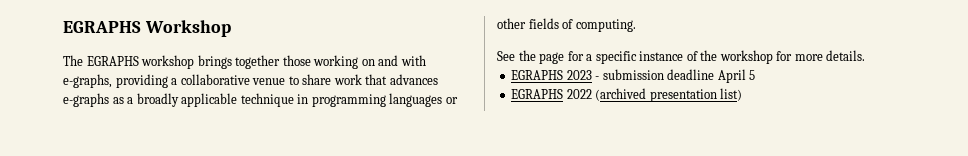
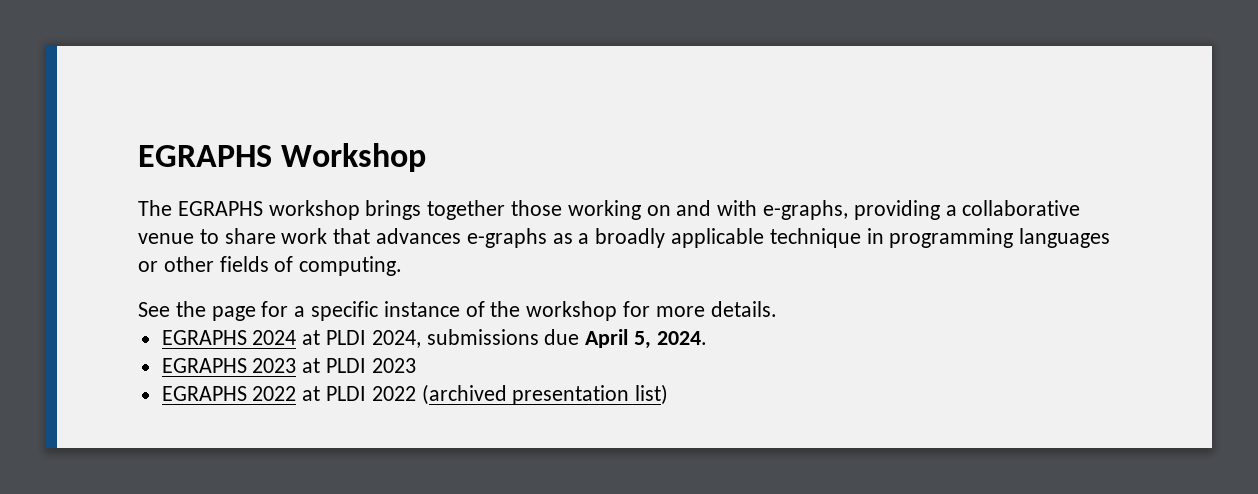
[566,69,756,83] [511,89,564,99] 2023 - submission deadline April 5 // EGRAPHS -> [252,329,707,349] [161,358,416,373] [161,386,367,401] 2024 at PLDI 2024, submissions due April 5, 2024. // EGRAPHS 2023 at PLDI 2023 // EGRAPHS 2022 at PLDI

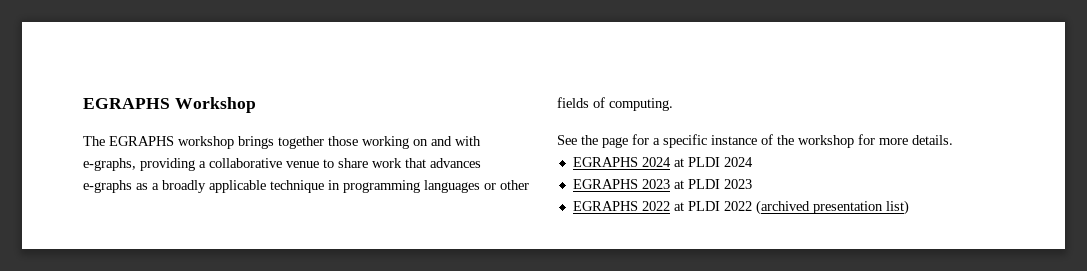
[371,329,707,349] 2024, submissions due April 5, 2024. -> [723,157,753,167] 2024

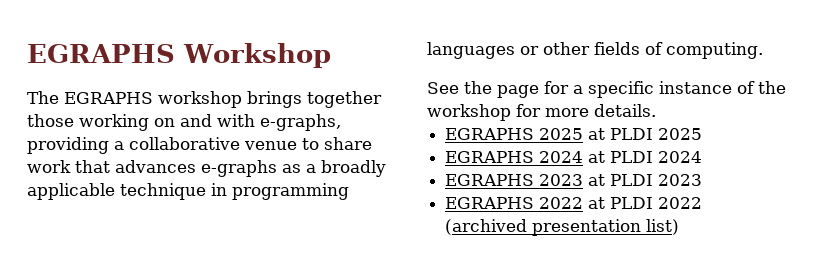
(953, 140) none -> [445,128,703,140] // EGRAPHS 2025 at PLDI 2025

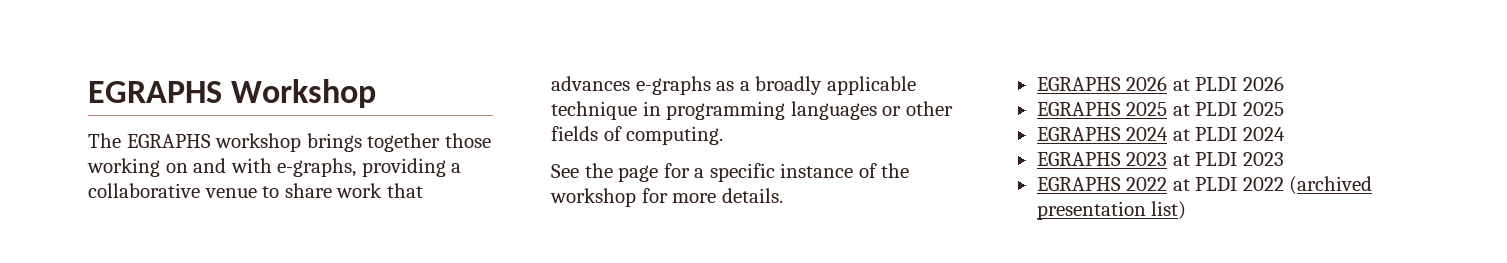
(656, 110) none -> [1036,76,1284,91] // EGRAPHS 2026 at PLDI 2026

